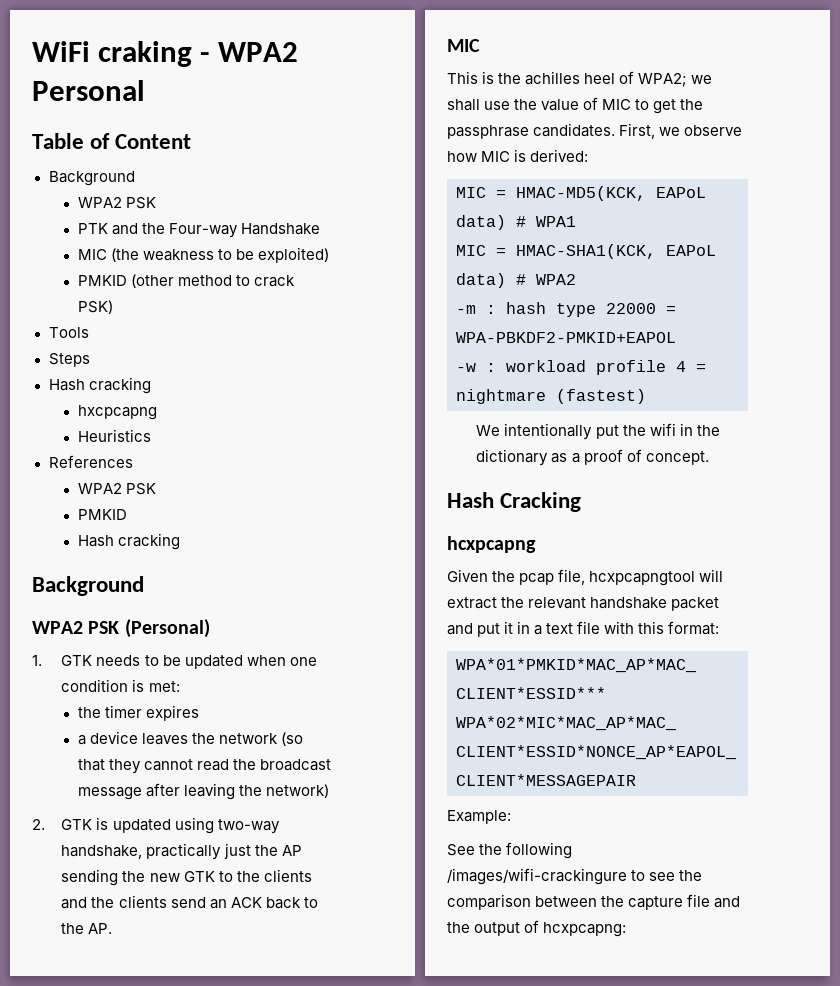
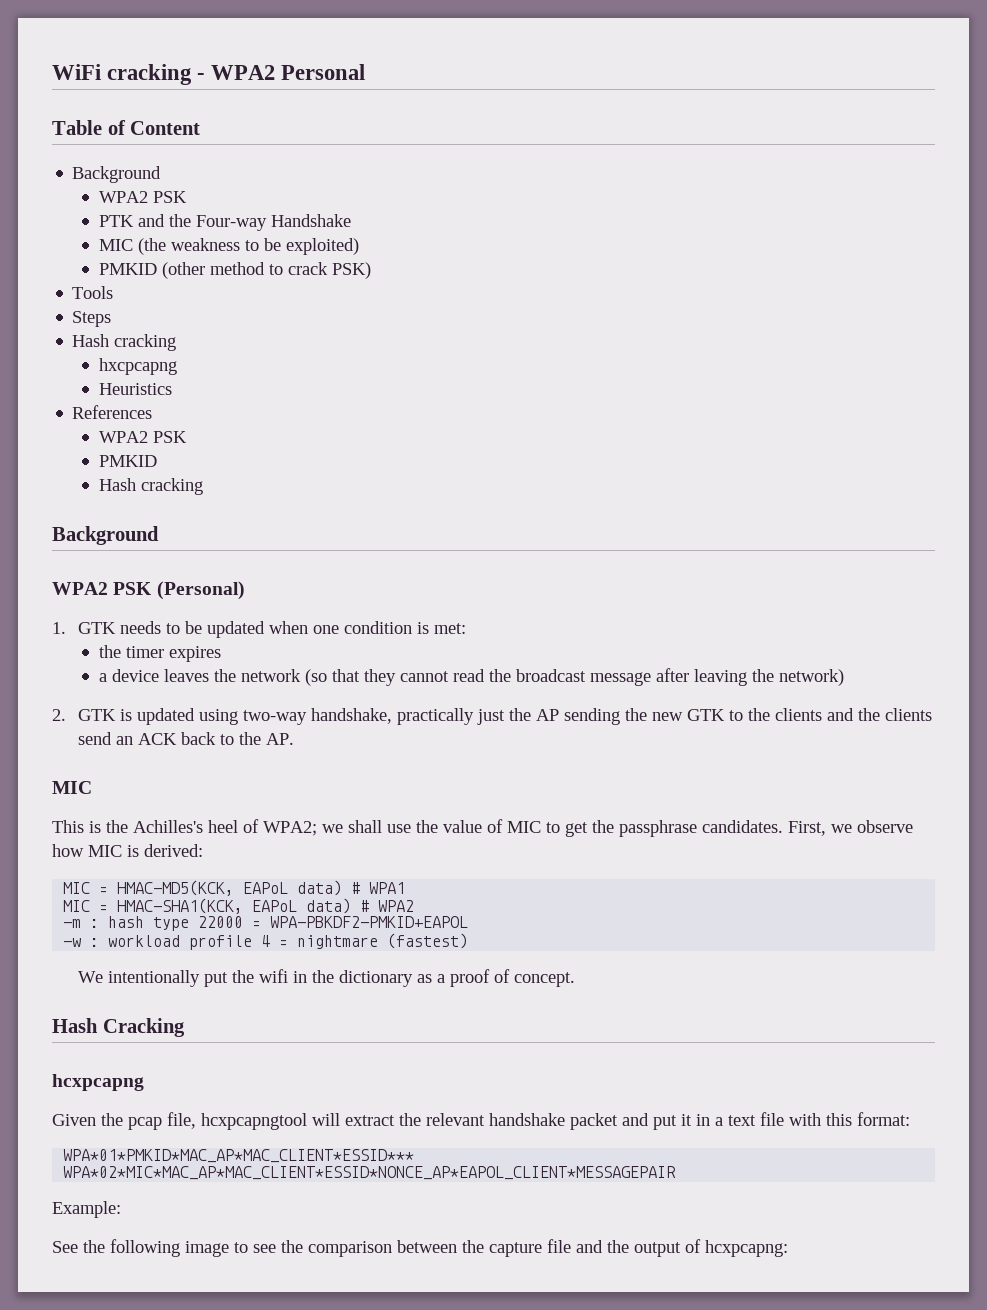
[98,41,193,67] craking -> [107,64,193,85] cracking
[525,71,581,85] achilles -> [133,820,203,833] Achilles's
[447,868,627,885] /images/wifi-crackingure -> [185,1241,229,1257] image

